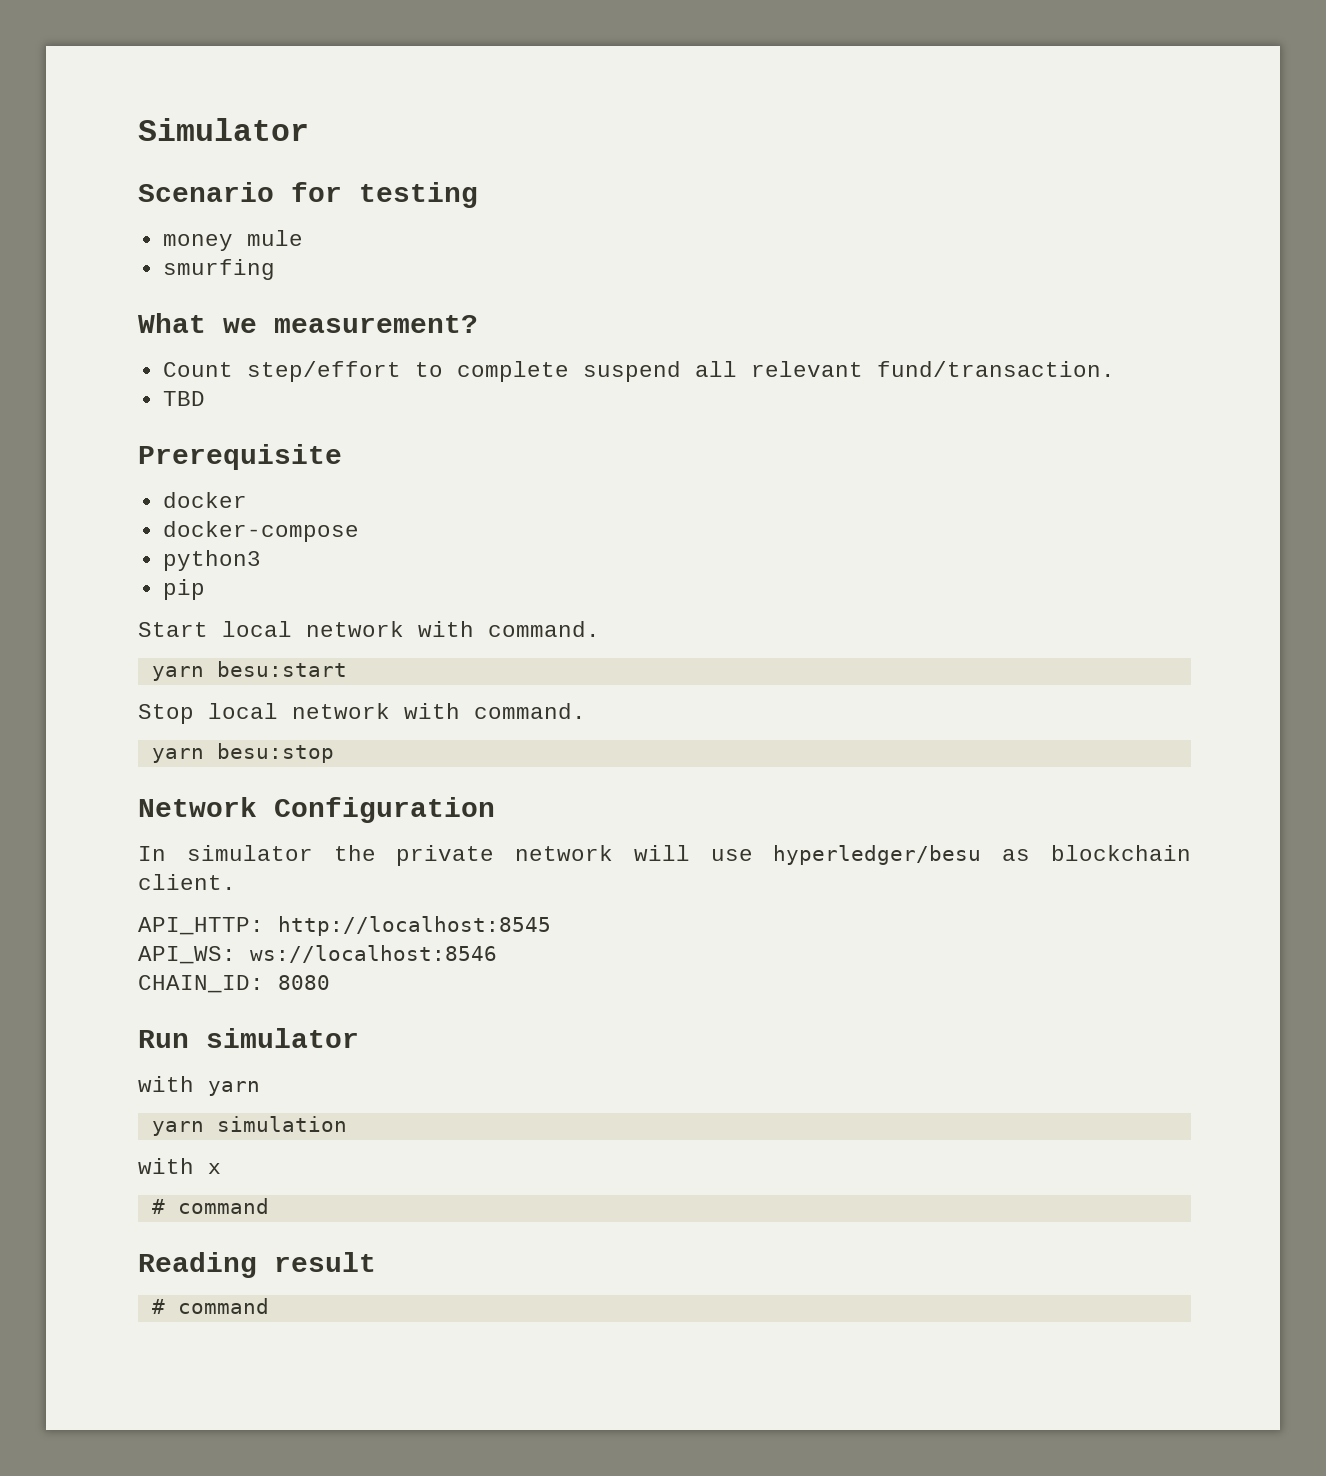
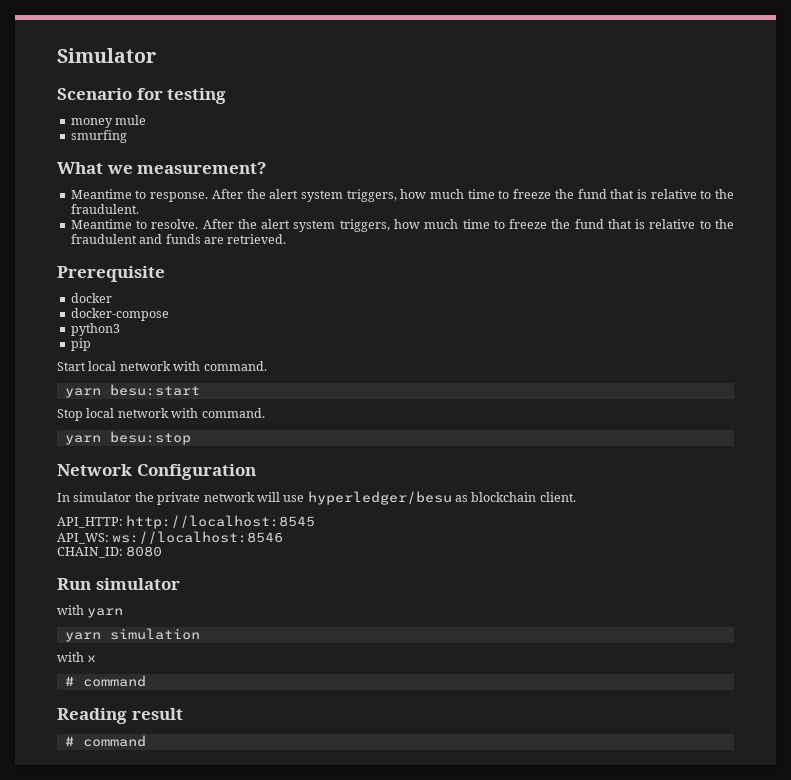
[162,361,1115,382] [162,391,205,406] Count step/effort to complete suspend all relevant fund/transaction. // TBD -> [70,189,734,202] [70,204,139,214] [70,219,734,232] [70,234,287,244] Meantime to response. After the alert system triggers, how much time to freeze the fund that is relative to the fraudulent. // Meantime to resolve. After the alert system triggers, how much time to freeze the fund that is relative to the fraudulent and funds are retrieved.

